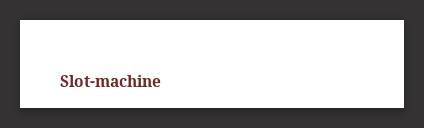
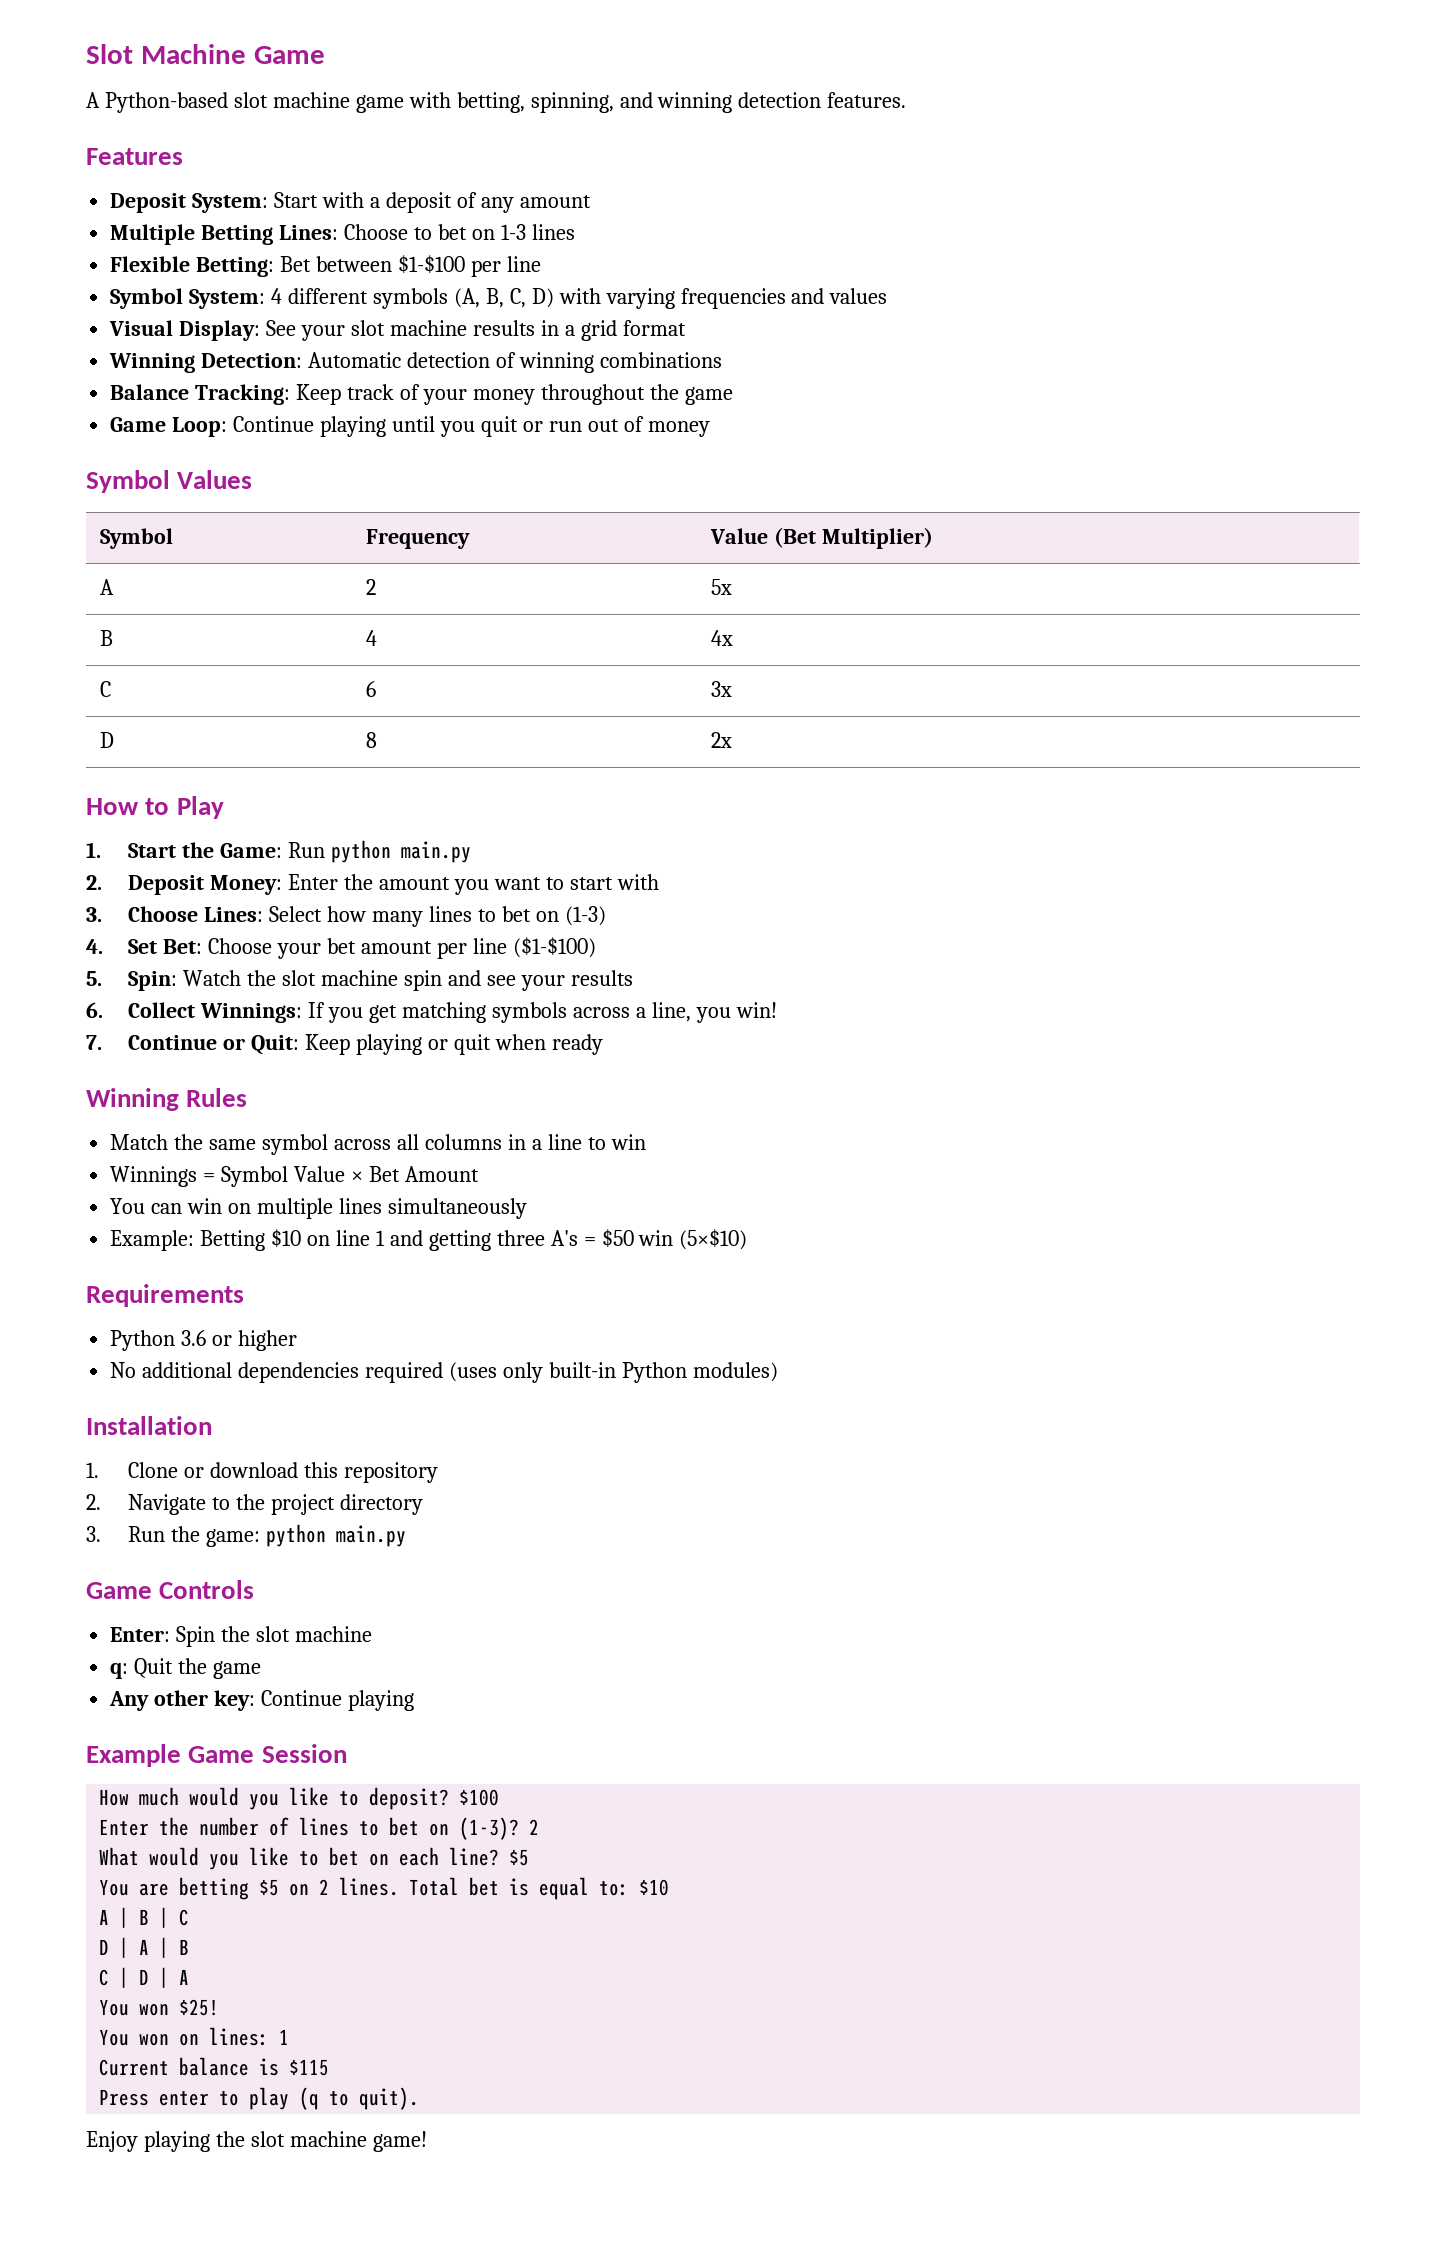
[60,75,161,87] Slot-machine -> [86,44,325,64] [86,92,907,113] [86,148,183,165] [110,192,591,213] [110,224,575,245] [110,255,541,277] [110,288,888,309] [109,320,686,341] [109,352,722,373] [110,384,733,405] [110,416,710,437] [86,470,253,493] [100,528,174,549] [366,529,471,549] [710,527,934,549] [100,579,115,595] [366,579,377,595] [711,579,733,595] [100,630,114,646] [366,630,378,646] [711,630,734,646] [100,681,112,697] [366,681,377,697] [711,681,733,697] [100,732,115,748] [366,732,378,748] [711,732,733,748] [86,796,224,819] [86,840,471,863] [86,874,659,895] [86,906,606,927] [86,937,596,959] [86,970,633,991] [86,1002,777,1023] [86,1034,603,1055] [86,1088,248,1111] [110,1134,646,1155] [110,1166,479,1187] [110,1198,527,1219] [110,1229,748,1251] [86,1284,244,1307] [110,1330,298,1351] [110,1362,778,1383] [86,1416,212,1435] [86,1462,438,1483] [86,1494,423,1515] [86,1524,406,1547] [86,1580,255,1599] [110,1626,372,1647] [110,1658,262,1679] [109,1690,414,1711] [86,1744,347,1767] [99,1787,500,1810] [99,1817,540,1840] [99,1847,530,1870] [99,1877,670,1900] [99,1907,190,1928] [99,1937,190,1958] [99,1967,190,1988] [99,1999,220,2016] [99,2027,290,2046] [99,2057,330,2076] [99,2087,420,2110] [86,2131,427,2152] Slot Machine Game // A Python-based slot machine game with betting, spinning, and winning detection features. // Features // Deposit System: Start with a deposit of any amount // Multiple Betting Lines: Choose to bet on 1-3 lines // Flexible Betting: Bet between $1-$100 per line // Symbol System: 4 different symbols (A, B, C, D) with varying frequencies and values // Visual Display: See your slot machine results in a grid format // Winning Detection: Automatic detection of winning combinations // Balance Tracking: Keep track of your money throughout the game // Game Loop: Continue playing until you quit or run out of money // Symbol Values // Symbol | Frequency | Value (Bet Multiplier) // A | 2 | 5x // B | 4 | 4x // C | 6 | 3x // D | 8 | 2x // How to Play // 1. Start the Game: Run python main.py // 2. Deposit Money: Enter the amount you want to start with // 3. Choose Lines: Select how many lines to bet on (1-3) // 4. Set Bet: Choose your bet amount per line ($1-$100) // 5. Spin: Watch the slot machine spin and see your results // 6. Collect Winnings: If you get matching symbols across a line, you win! // 7. Continue or Quit: Keep playing or quit when ready // Winning Rules // Match the same symbol across all columns in a line to win // Winnings = Symbol Value × Bet Amount // You can win on multiple lines simultaneously // Example: Betting $10 on line 1 and getting three A's = $50 win (5×$10) // Requirements // Python 3.6 or higher // No additional dependencies required (uses only built-in Python modules) // Installation // 1. Clone or download this repository // 2. Navigate to the project directory // 3. Run the game: python main.py // Game Controls // Enter: Spin the slot machine // q: Quit the game // Any other key: Continue playing // Example Game Session // How much would you like to deposit? $100 // Enter the number of lines to bet on (1-3)? 2 // What would you like to bet on each line? $5 // You are betting $5 on 2 lines. Total bet is equal to: $10 // A | B | C // D | A | B // C | D | A // You won $25! // You won on lines: 1 // Current balance is $115 // Press enter to play (q to quit). // Enjoy playing the slot machine game!

